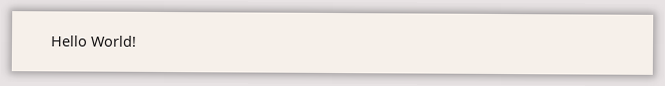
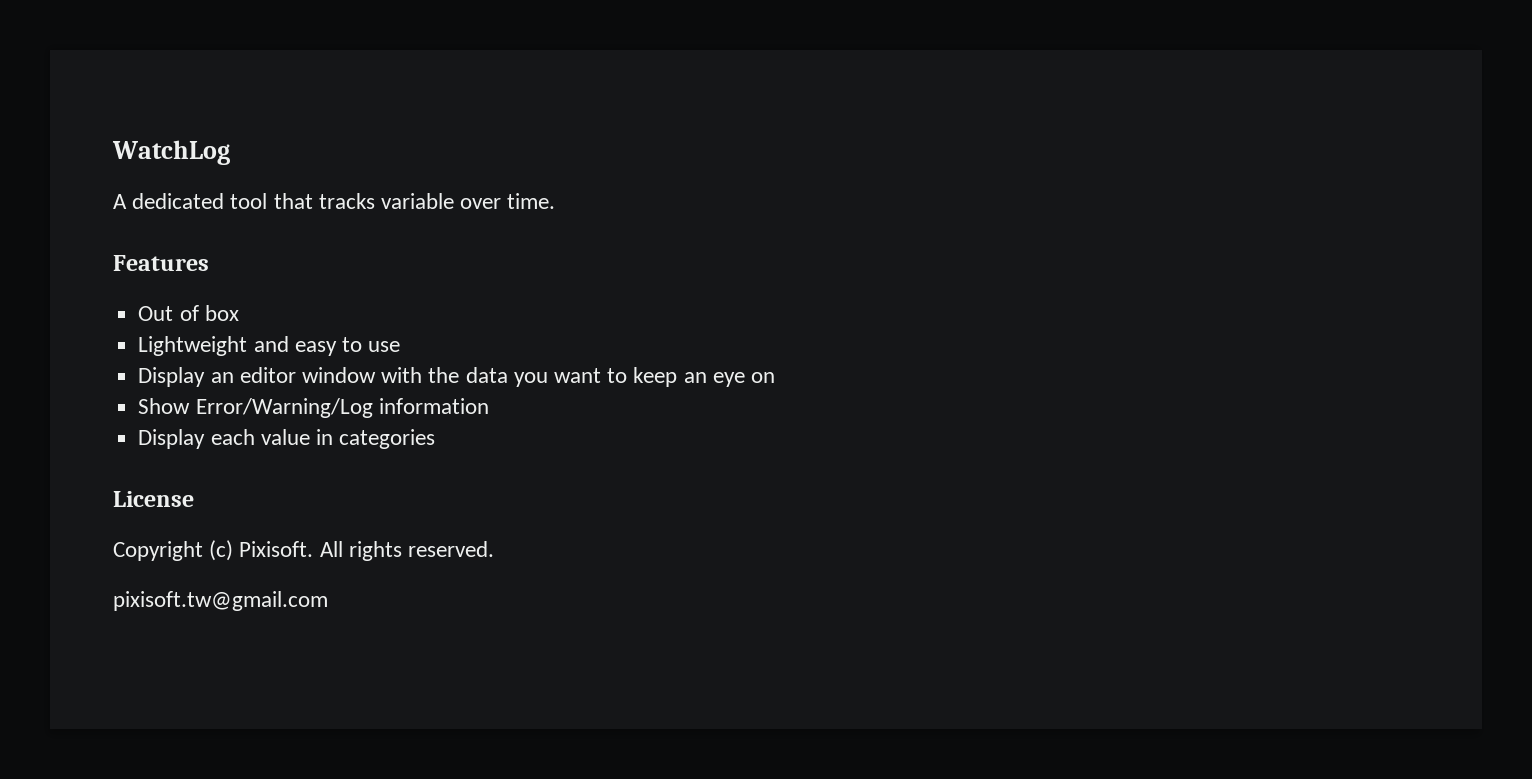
[50,35,137,47] Hello World! -> [112,140,230,165] [113,193,556,209] [113,255,209,271] [138,305,239,321] [138,336,401,356] [138,367,776,387] [138,398,489,418] [138,429,436,449] [113,491,194,507] [113,540,495,561] [113,591,328,611] WatchLog // A dedicated tool that tracks variable over time. // Features // Out of box // Lightweight and easy to use // Display an editor window with the data you want to keep an eye on // Show Error/Warning/Log information // Display each value in categories // License // Copyright (c) Pixisoft. All rights reserved. // pixisoft.tw@gmail.com

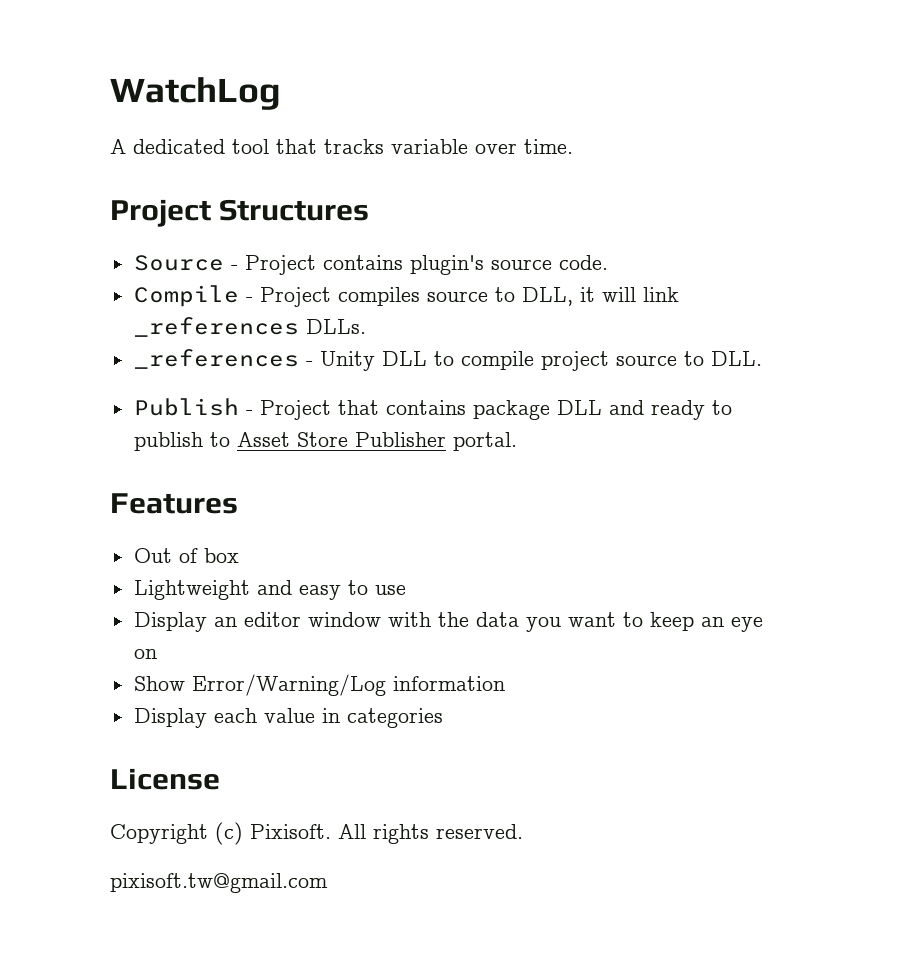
(556, 201) none -> [110,199,370,227] [133,255,608,275] [133,285,679,307] [133,317,366,337] [133,349,762,371] [133,398,732,420] [133,432,517,451] // Project Structures // Source - Project contains plugin's source code. // Compile - Project compiles source to DLL, it will link _references DLLs. // _references - Unity DLL to compile project source to DLL. // Publish - Project that contains package DLL and ready to publish to Asset Store Publisher portal.

